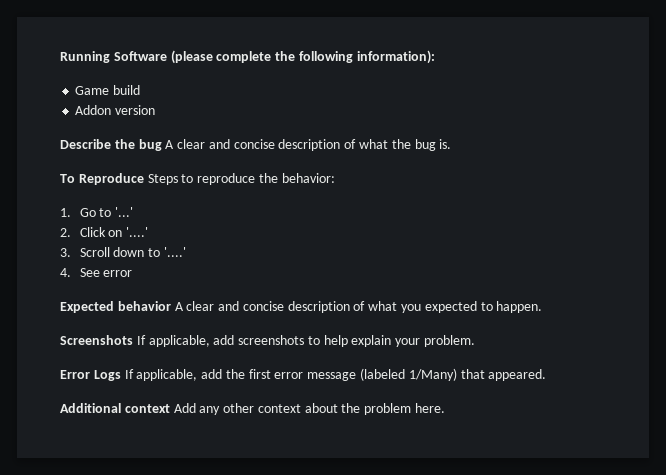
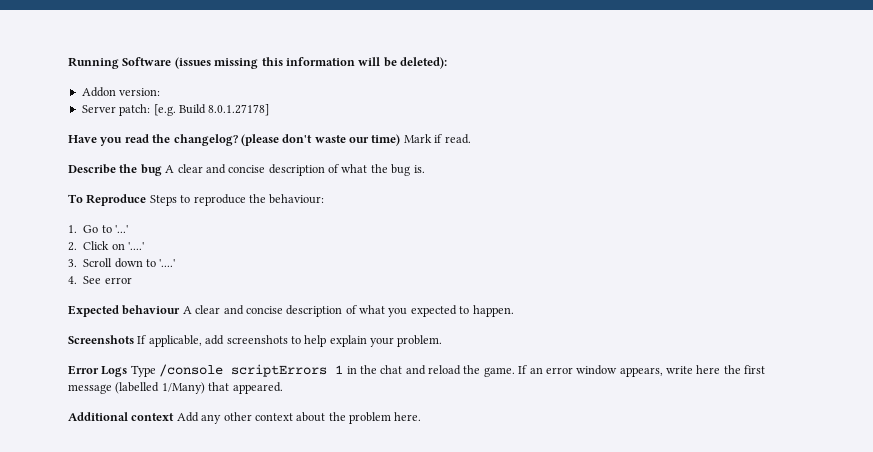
[170,50,435,64] [75,85,141,95] [75,105,156,115] (please complete the following information): // Game build // Addon version -> [174,57,447,69] [81,87,161,97] [81,104,270,116] [68,134,471,146] (issues missing this information will be deleted): // Addon version: // Server patch: [e.g. Build 8.0.1.27178] // Have you read the changelog? (please don't waste our time) Mark if read.
[281,173,335,183] behavior: -> [269,194,325,204] behaviour:
[117,301,171,311] behavior -> [122,305,181,315] behaviour
[124,368,406,381] If applicable, add the first error message (labeled -> [130,364,766,377] [68,382,160,394] Type /console scriptErrors 1 in the chat and reload the game. If an error window appears, write here the first message (labelled

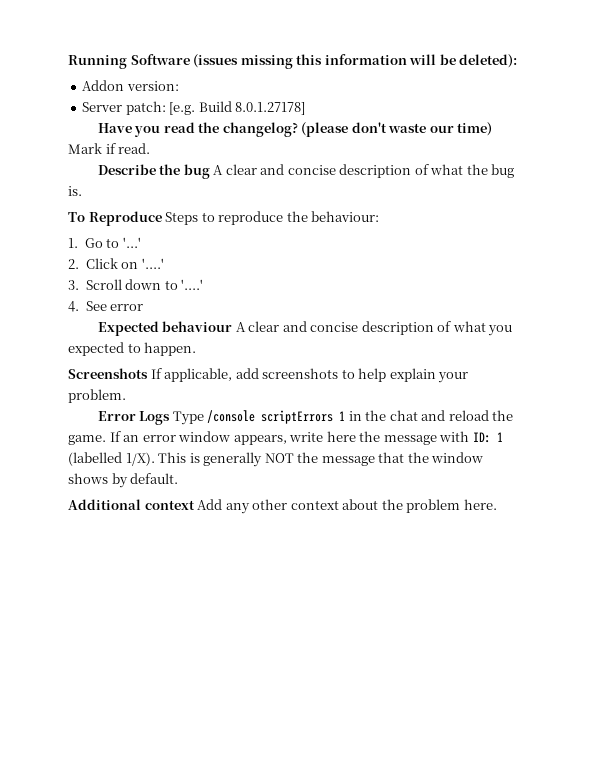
[744,365,766,374] [68,382,283,394] first message (labelled 1/Many) that appeared. -> [383,431,503,445] [68,452,484,467] [68,473,179,488] message with ID: 1 (labelled 1/X). This is generally NOT the message that the window shows by default.

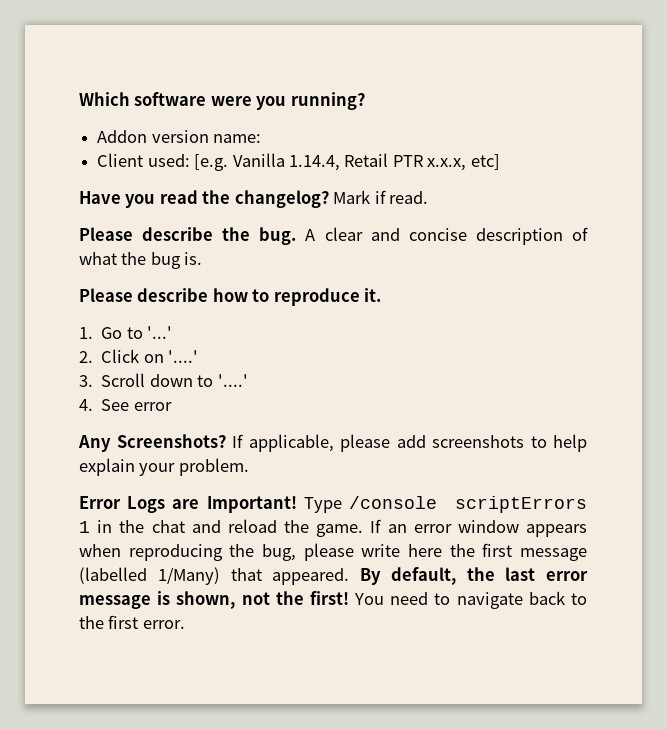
[68,54,518,69] [82,80,179,91] [82,101,306,115] Running Software (issues missing this information will be deleted): // Addon version: // Server patch: [e.g. Build 8.0.1.27178] -> [79,92,365,110] [97,130,262,143] [97,153,500,171] Which software were you running? // Addon version name: // Client used: [e.g. Vanilla 1.14.4, Retail PTR x.x.x, etc]
[301,122,493,137] (please don't waste our time) -> (329, 199) none
[97,164,210,179] Describe the bug -> [79,227,297,245] Please describe the bug.
[68,211,380,226] To Reproduce Steps to reproduce the behaviour: -> [79,288,382,306] Please describe how to reproduce it.
[97,321,513,336] [68,342,197,356] [68,368,148,379] Expected behaviour A clear and concise description of what you expected to happen. // Screenshots -> [78,434,226,452] Any Screenshots?
(233, 375) none -> [340,434,390,452] please
(171, 418) none -> [172,496,297,513] are Important!
[233,431,503,445] [68,452,484,467] [68,473,179,488] [68,499,497,514] appears, write here the message with ID: 1 (labelled 1/X). This is generally NOT the message that the window shows by default. // Additional context Add any other context about the problem here. -> [526,524,587,537] [79,543,587,561] [79,567,588,585] [79,591,587,609] [79,615,185,629] appears when reproducing the bug, please write here the first message (labelled 1/Many) that appeared. By default, the last error message is shown, not the first! You need to navigate back to the first error.

